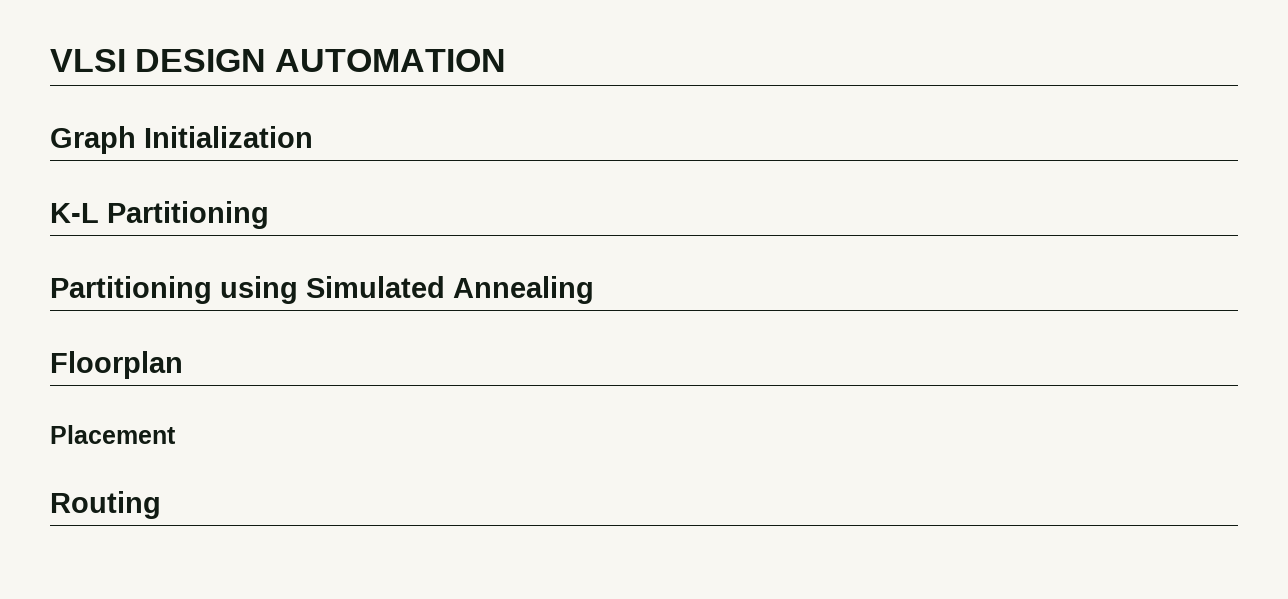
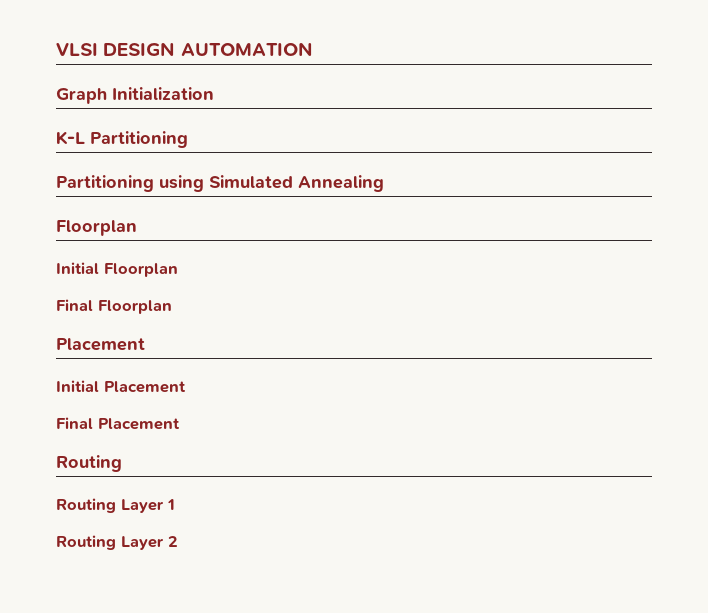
[50,425,176,444] [50,491,161,519] Placement // Routing -> [56,262,178,277] [56,299,172,314] [56,338,145,351] [56,380,186,393] [56,417,180,430] [56,455,122,472] [56,498,175,513] [56,535,178,550] Initial Floorplan // Final Floorplan // Placement // Initial Placement // Final Placement // Routing // Routing Layer 1 // Routing Layer 2

